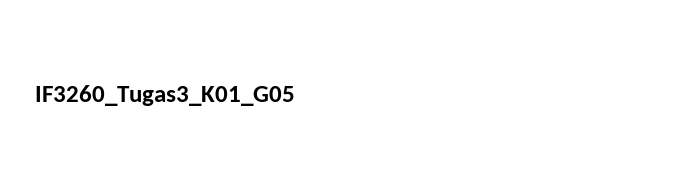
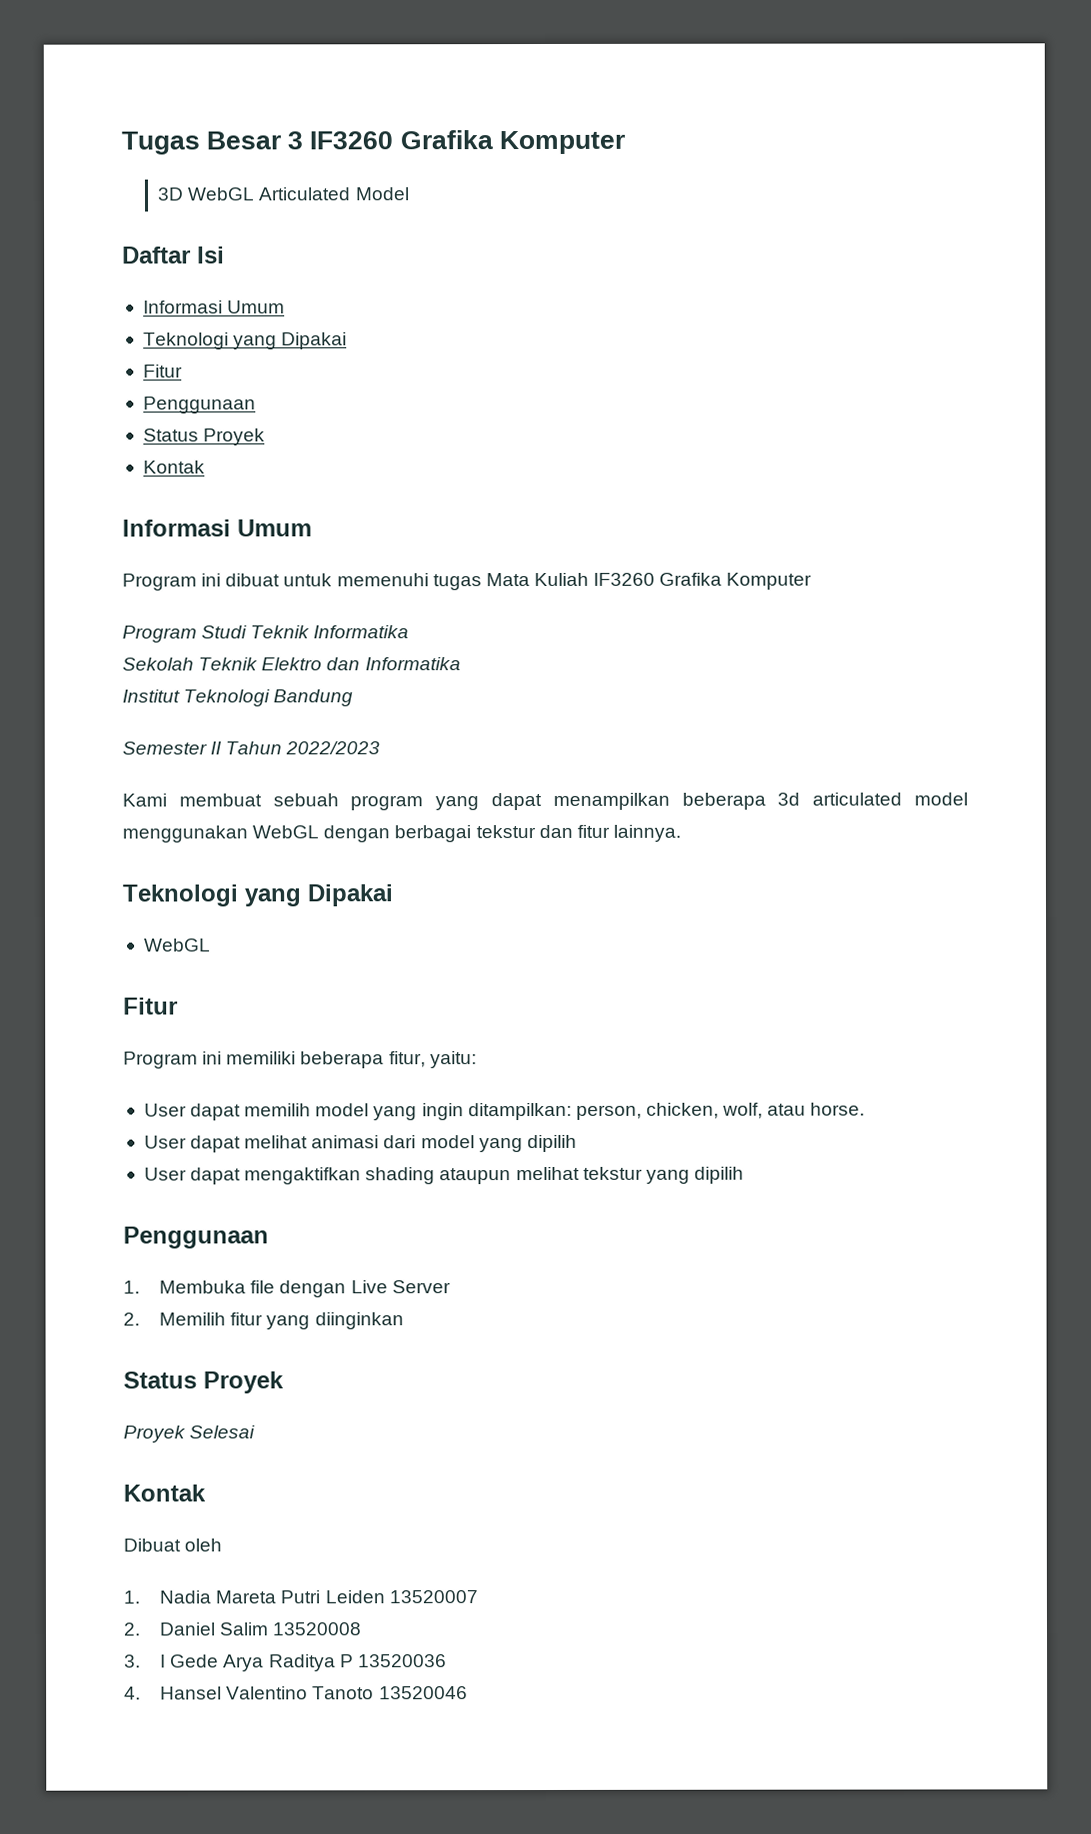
[35,85,295,106] IF3260_Tugas3_K01_G05 -> [121,130,625,155] [157,187,409,201] [122,246,225,264] [142,300,286,314] [142,332,348,350] [142,364,183,378] [142,396,256,414] [142,428,266,446] [142,460,205,474] [122,519,312,537] [122,572,813,591] [122,625,410,643] [122,657,461,671] [122,689,354,707] [122,741,381,755] [122,792,968,811] [122,824,681,843] [122,884,393,907] [143,938,211,952] [123,997,178,1015] [123,1051,477,1069] [143,1102,866,1121] [143,1134,577,1153] [143,1166,744,1185] [123,1226,269,1249] [123,1280,451,1298] [123,1312,404,1330] [123,1371,284,1394] [123,1425,256,1443] [123,1484,206,1502] [123,1538,223,1552] [123,1590,478,1604] [123,1622,363,1636] [124,1654,447,1672] [124,1686,468,1700] Tugas Besar 3 IF3260 Grafika Komputer // 3D WebGL Articulated Model // Daftar Isi // Informasi Umum // Teknologi yang Dipakai // Fitur // Penggunaan // Status Proyek // Kontak // Informasi Umum // Program ini dibuat untuk memenuhi tugas Mata Kuliah IF3260 Grafika Komputer // Program Studi Teknik Informatika // Sekolah Teknik Elektro dan Informatika // Institut Teknologi Bandung // Semester II Tahun 2022/2023 // Kami membuat sebuah program yang dapat menampilkan beberapa 3d articulated model menggunakan WebGL dengan berbagai tekstur dan fitur lainnya. // Teknologi yang Dipakai // WebGL // Fitur // Program ini memiliki beberapa fitur, yaitu: // User dapat memilih model yang ingin ditampilkan: person, chicken, wolf, atau horse. // User dapat melihat animasi dari model yang dipilih // User dapat mengaktifkan shading ataupun melihat tekstur yang dipilih // Penggunaan // 1. Membuka file dengan Live Server // 2. Memilih fitur yang diinginkan // Status Proyek // Proyek Selesai // Kontak // Dibuat oleh // 1. Nadia Mareta Putri Leiden 13520007 // 2. Daniel Salim 13520008 // 3. I Gede Arya Raditya P 13520036 // 4. Hansel Valentino Tanoto 13520046

